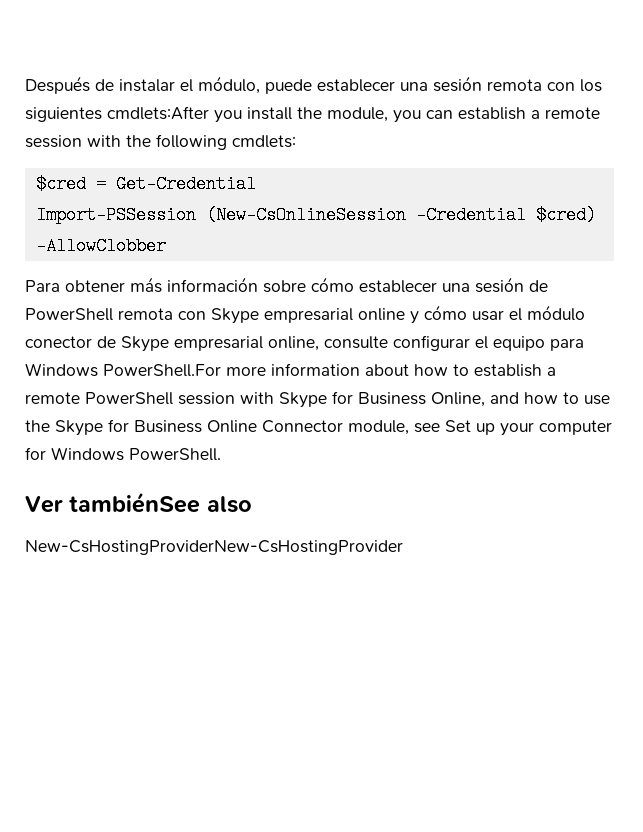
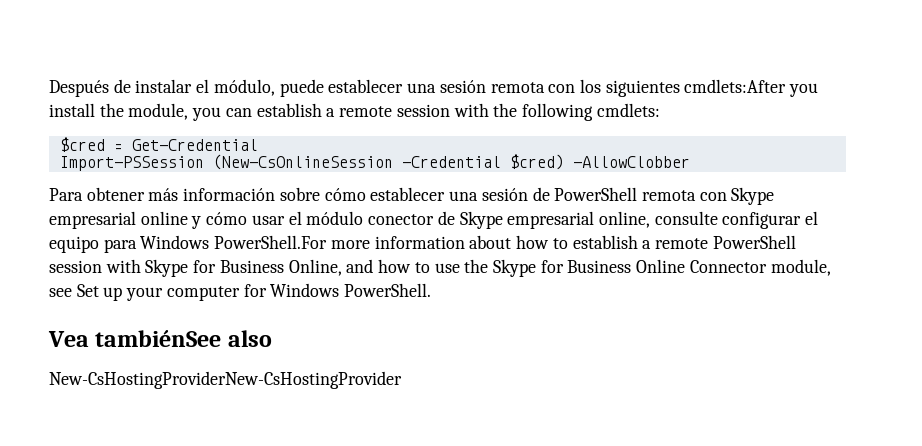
[25,496,63,513] Ver -> [48,331,89,347] Vea

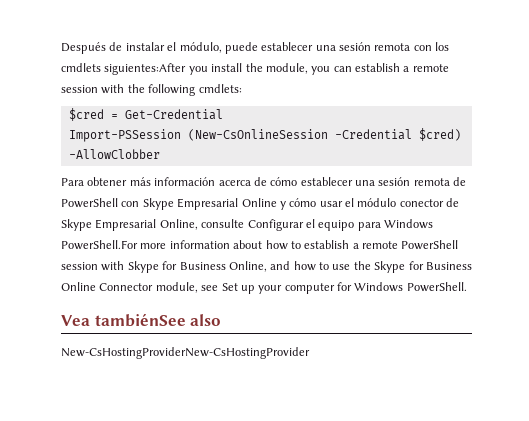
[605,79,787,97] siguientes cmdlets:After -> [61,63,187,75] cmdlets siguientes:After
[279,187,320,201] sobre -> [218,177,267,186] acerca de
(528, 194) none -> [413,178,450,186] remota
[641,190,696,201] remota -> (118, 203) none
[49,211,188,229] empresarial online -> [177,198,277,210] Empresarial Online
[507,211,802,229] empresarial online, consulte configurar -> [95,219,304,231] Empresarial Online, consulte Configurar

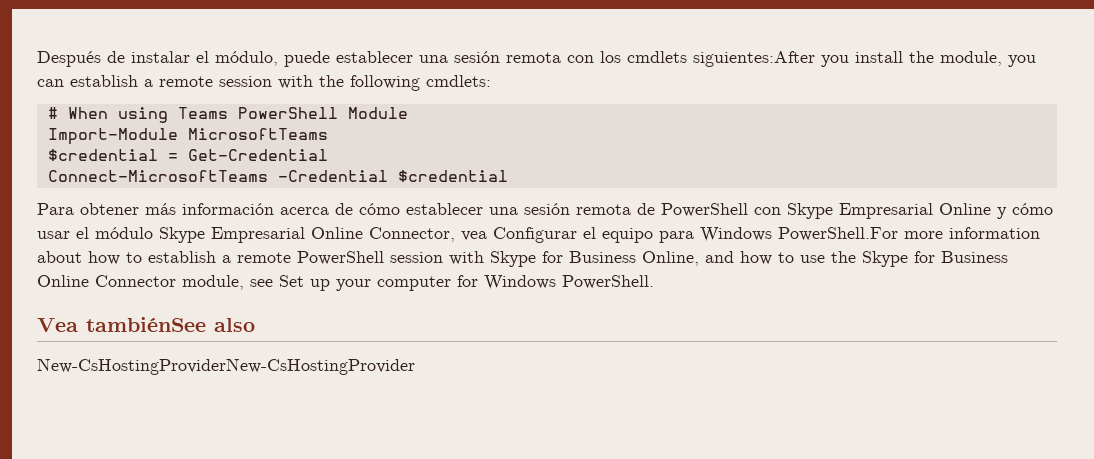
[68,108,223,121] [68,128,461,142] [68,149,160,159] $cred = Get-Credential // Import-PSSession (New-CsOnlineSession -Credential $cred) -AllowClobber -> [47,107,408,123] [47,128,328,145] [47,149,328,161] [47,170,508,182] # When using Teams PowerShell Module // Import-Module MicrosoftTeams // $credential = Get-Credential // Connect-MicrosoftTeams -Credential $credential
[399,198,460,207] [61,219,245,231] conector de Skype Empresarial Online, consulte -> [159,227,487,243] Skype Empresarial Online Connector, vea

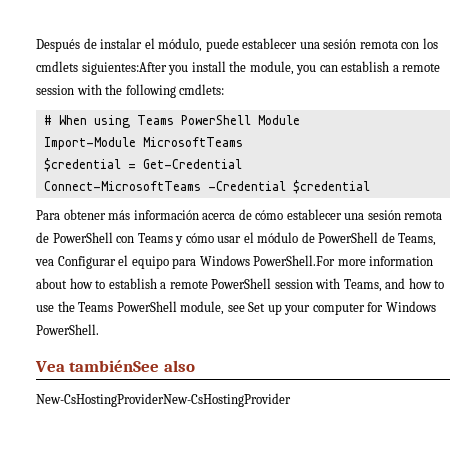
[787,203,991,219] Skype Empresarial Online -> [137,233,173,243] Teams
[159,227,455,243] Skype Empresarial Online Connector, -> [301,232,437,246] de PowerShell de Teams,
[490,251,699,267] Skype for Business Online, -> [343,279,382,292] Teams,
[862,251,1008,267] [37,275,176,287] Skype for Business Online Connector -> [78,301,177,312] Teams PowerShell

